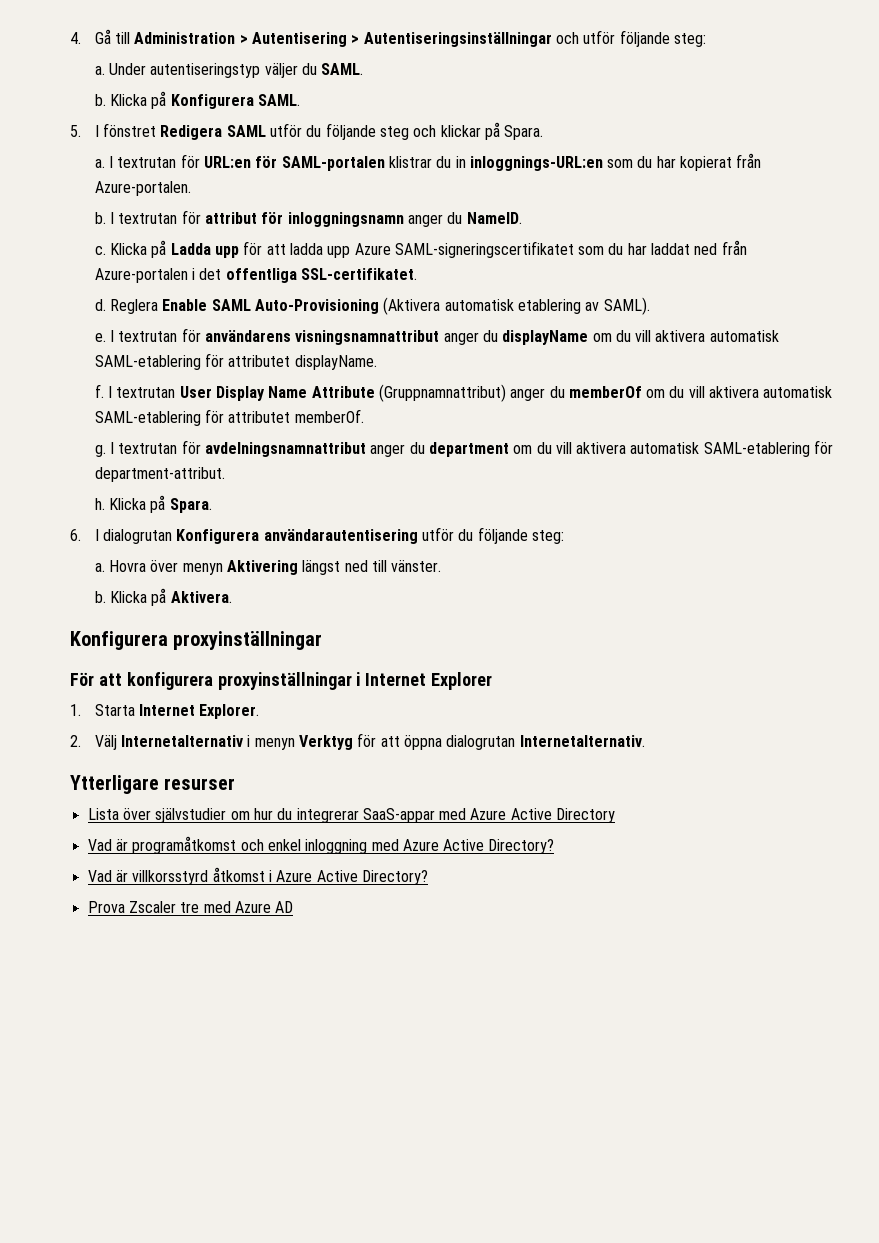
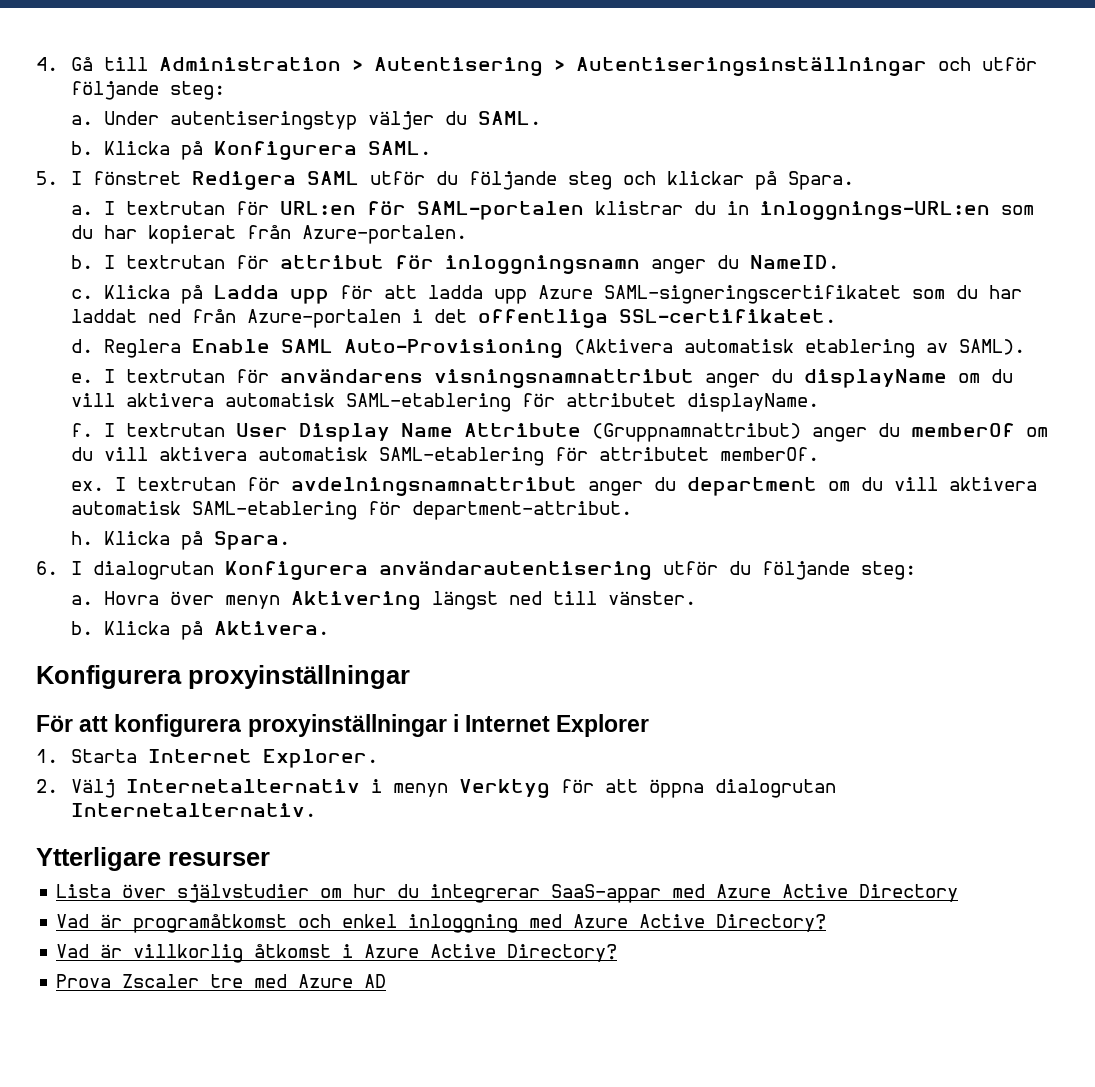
[94,445,106,457] g. -> [70,481,104,491] ex.
[132,870,209,885] villkorsstyrd -> [133,944,244,963] villkorlig

